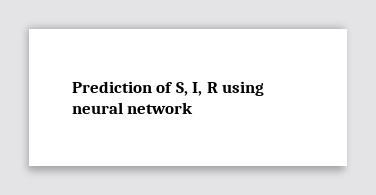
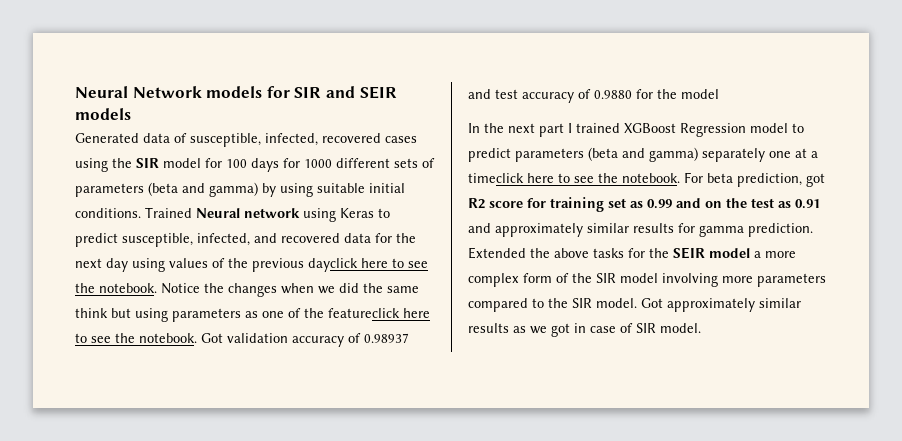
[72,81,265,96] [72,102,194,114] Prediction of S, I, R using neural network -> [75,86,397,99] [75,108,131,120] [75,133,417,147] [75,158,435,172] [75,182,405,197] [75,207,390,222] [75,233,416,247] [75,258,428,272] [75,283,419,297] [75,308,430,322] [75,333,409,347] [468,89,719,103] [468,123,804,137] [468,147,818,162] [468,172,825,187] [468,197,820,212] [468,223,813,237] [468,247,796,259] [468,273,826,287] [468,298,801,312] [468,323,701,337] Neural Network models for SIR and SEIR models // Generated data of susceptible, infected, recovered cases using the SIR model for 100 days for 1000 different sets of parameters (beta and gamma) by using suitable initial conditions. Trained Neural network using Keras to predict susceptible, infected, and recovered data for the next day using values of the previous dayclick here to see the notebook. Notice the changes when we did the same think but using parameters as one of the featureclick here to see the notebook. Got validation accuracy of 0.98937 and test accuracy of 0.9880 for the model // In the next part I trained XGBoost Regression model to predict parameters (beta and gamma) separately one at a timeclick here to see the notebook. For beta prediction, got R2 score for training set as 0.99 and on the test as 0.91 and approximately similar results for gamma prediction. Extended the above tasks for the SEIR model a more complex form of the SIR model involving more parameters compared to the SIR model. Got approximately similar results as we got in case of SIR model.

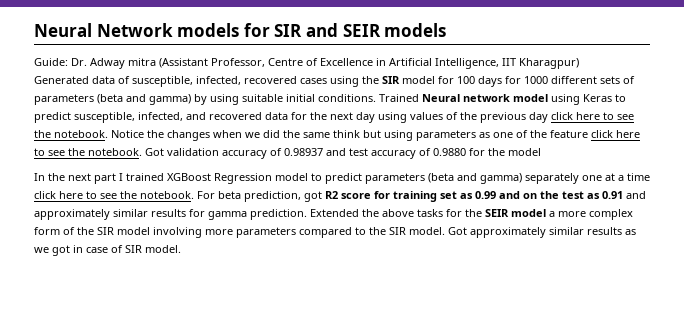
(131, 114) none -> [34,58,579,69] // Guide: Dr. Adway mitra (Assistant Professor, Centre of Excellence in Artificial Intelligence, IIT Kharagpur)
(300, 213) none -> [513,94,548,102] model
[308,258,358,272] dayclick -> [529,112,573,123] day click
[328,308,400,318] featureclick -> [550,130,613,138] feature click
[468,173,524,183] timeclick -> [627,173,650,181] [34,191,56,199] time click

